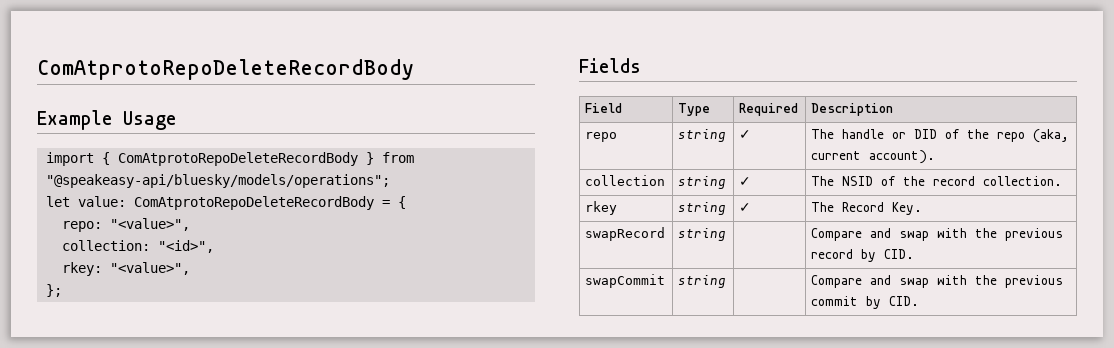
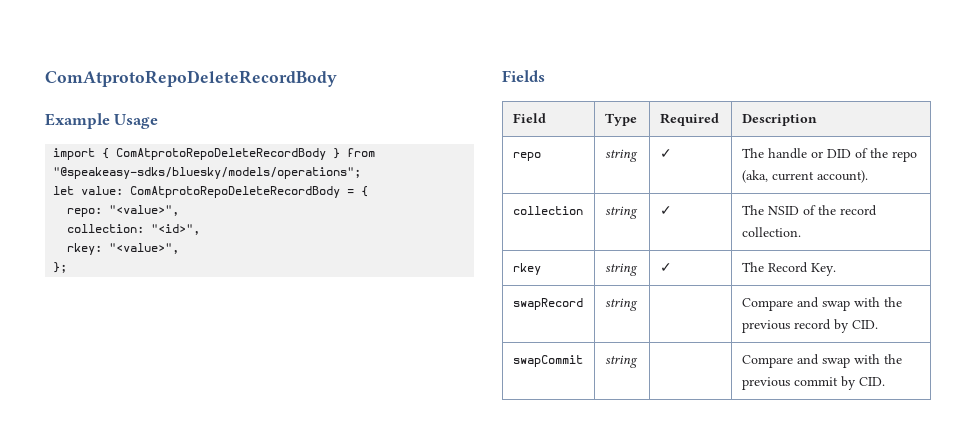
[46,174,390,188] "@speakeasy-api/bluesky/models/operations"; -> [53,167,362,179] "@speakeasy-sdks/bluesky/models/operations";

